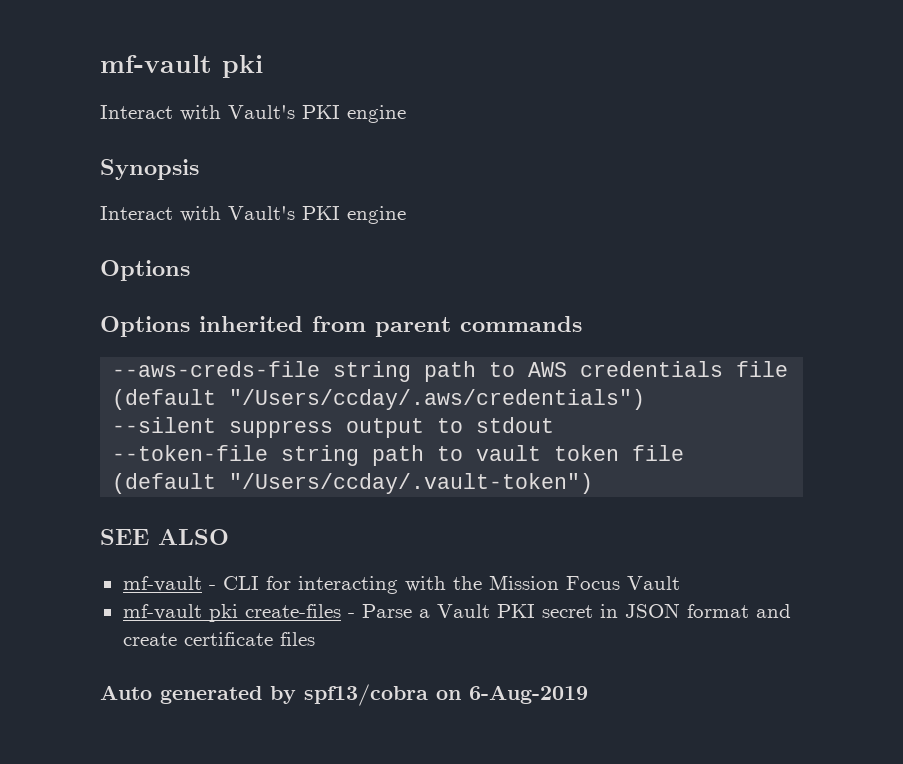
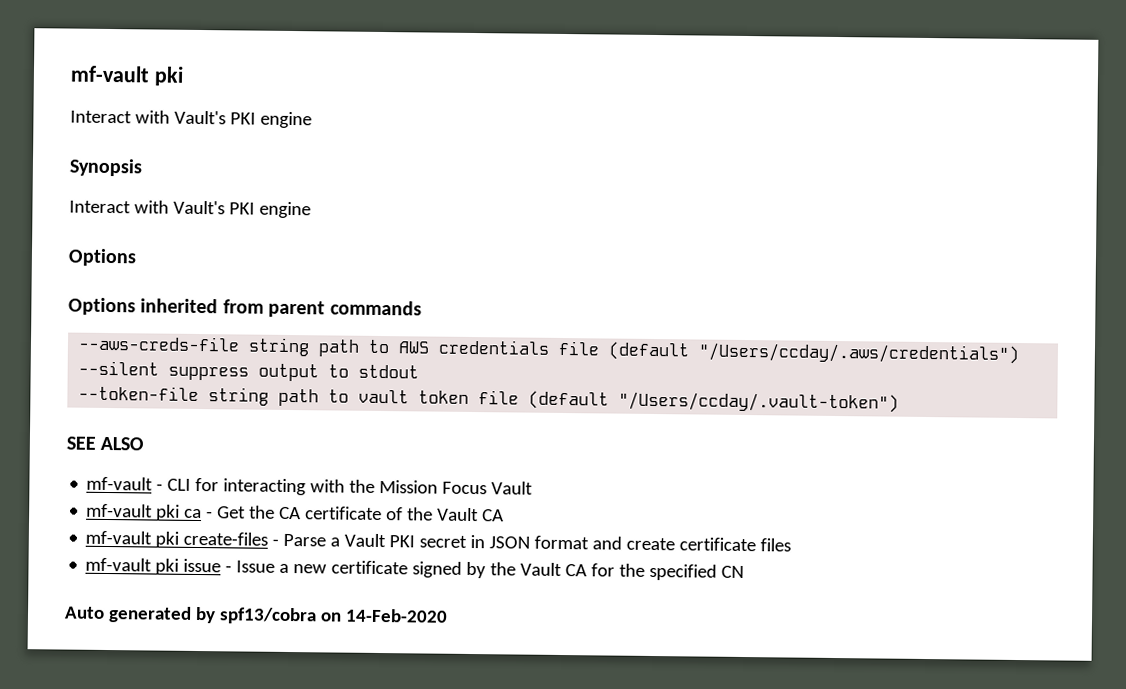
(680, 583) none -> [86,503,505,522] // mf-vault pki ca - Get the CA certificate of the Vault CA
(315, 639) none -> [85,557,745,581] // mf-vault pki issue - Issue a new certificate signed by the Vault CA for the specified CN
[469,685,588,704] 6-Aug-2019 -> [344,608,448,623] 14-Feb-2020

